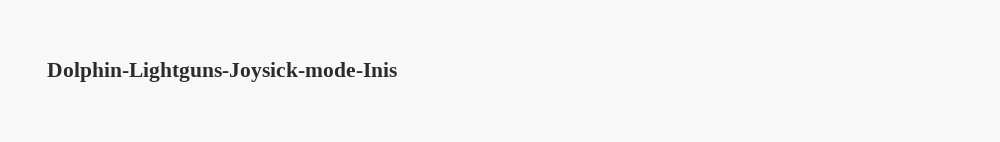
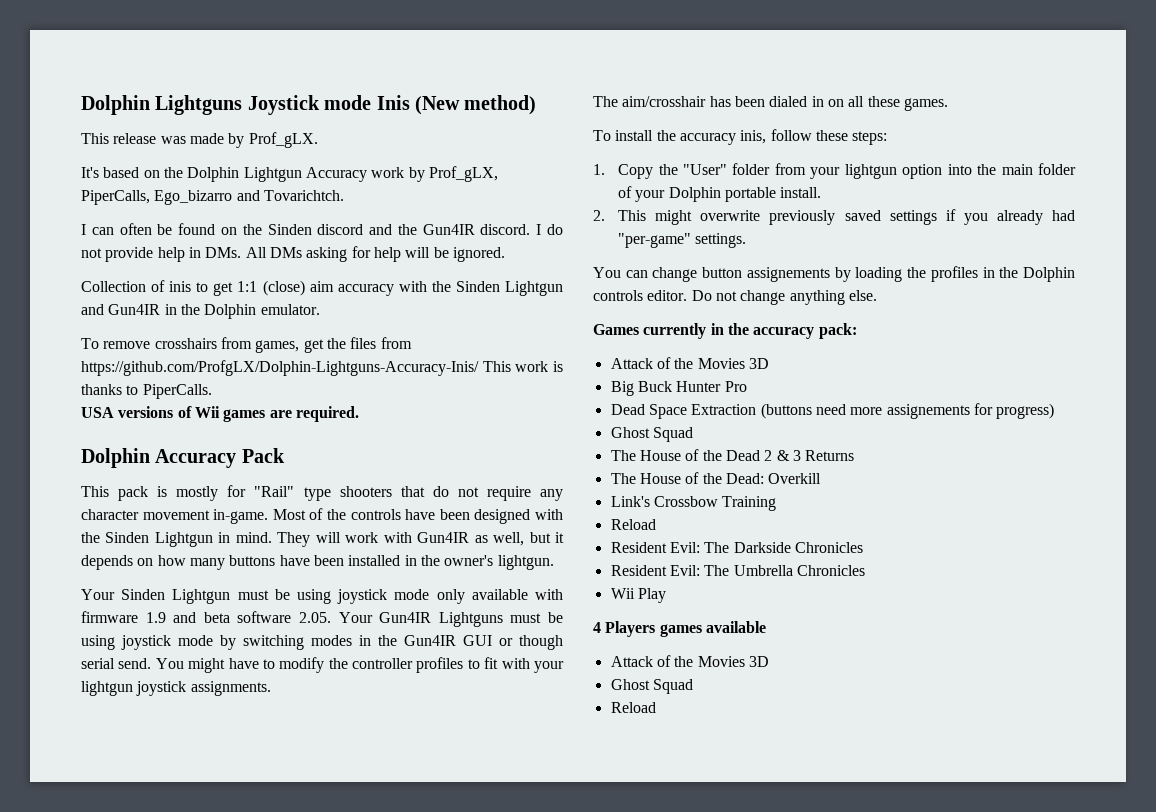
[47,62,397,82] Dolphin-Lightguns-Joysick-mode-Inis -> [81,95,537,115] [81,132,318,148] [81,166,498,182] [81,190,344,205] [81,223,563,235] [81,246,505,262] [81,280,563,296] [81,304,320,319] [81,337,412,353] [81,360,563,376] [81,384,212,399] [81,406,359,422] [81,448,285,468] [81,485,563,501] [81,508,564,524] [81,532,564,547] [81,555,554,570] [81,589,563,604] [81,611,563,627] [81,635,563,650] [81,657,565,673] [81,681,271,696] [593,96,948,111] [593,129,888,145] [593,163,1076,179] [618,186,822,202] [593,209,1075,225] [618,233,747,248] [593,266,1075,282] [593,290,877,305] [593,323,857,339] [610,357,769,369] [610,381,747,396] [610,403,1055,419] [610,427,693,442] [610,449,855,461] [610,472,822,484] [610,496,777,511] [610,519,656,530] [610,542,863,553] [610,565,865,576] [610,588,666,603] [593,621,766,637] [610,655,769,667] [610,679,693,694] [610,702,656,713] Dolphin Lightguns Joystick mode Inis (New method) // This release was made by Prof_gLX. // It's based on the Dolphin Lightgun Accuracy work by Prof_gLX, PiperCalls, Ego_bizarro and Tovarichtch. // I can often be found on the Sinden discord and the Gun4IR discord. I do not provide help in DMs. All DMs asking for help will be ignored. // Collection of inis to get 1:1 (close) aim accuracy with the Sinden Lightgun and Gun4IR in the Dolphin emulator. // To remove crosshairs from games, get the files from https://github.com/ProfgLX/Dolphin-Lightguns-Accuracy-Inis/ This work is thanks to PiperCalls. // USA versions of Wii games are required. // Dolphin Accuracy Pack // This pack is mostly for "Rail" type shooters that do not require any character movement in-game. Most of the controls have been designed with the Sinden Lightgun in mind. They will work with Gun4IR as well, but it depends on how many buttons have been installed in the owner's lightgun. // Your Sinden Lightgun must be using joystick mode only available with firmware 1.9 and beta software 2.05. Your Gun4IR Lightguns must be using joystick mode by switching modes in the Gun4IR GUI or though serial send. You might have to modify the controller profiles to fit with your lightgun joystick assignments. // The aim/crosshair has been dialed in on all these games. // To install the accuracy inis, follow these steps: // 1. Copy the "User" folder from your lightgun option into the main folder of your Dolphin portable install. // 2. This might overwrite previously saved settings if you already had "per-game" settings. // You can change button assignements by loading the profiles in the Dolphin controls editor. Do not change anything else. // Games currently in the accuracy pack: // Attack of the Movies 3D // Big Buck Hunter Pro // Dead Space Extraction (buttons need more assignements for progress) // Ghost Squad // The House of the Dead 2 & 3 Returns // The House of the Dead: Overkill // Link's Crossbow Training // Reload // Resident Evil: The Darkside Chronicles // Resident Evil: The Umbrella Chronicles // Wii Play // 4 Players games available // Attack of the Movies 3D // Ghost Squad // Reload

